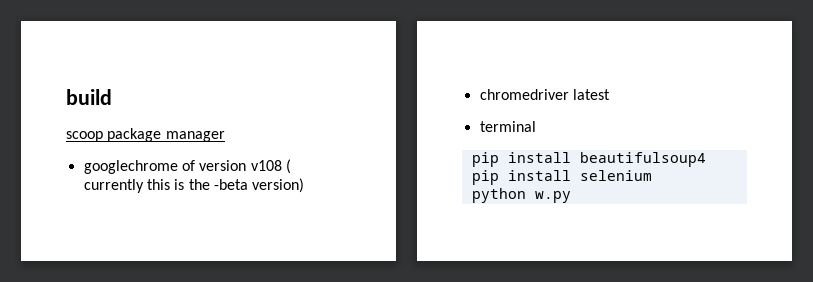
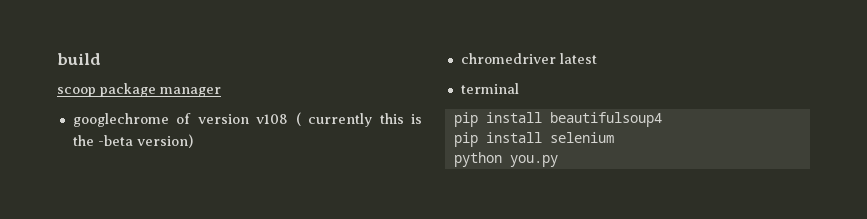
[534,191,571,203] w.py -> [509,155,558,167] you.py

